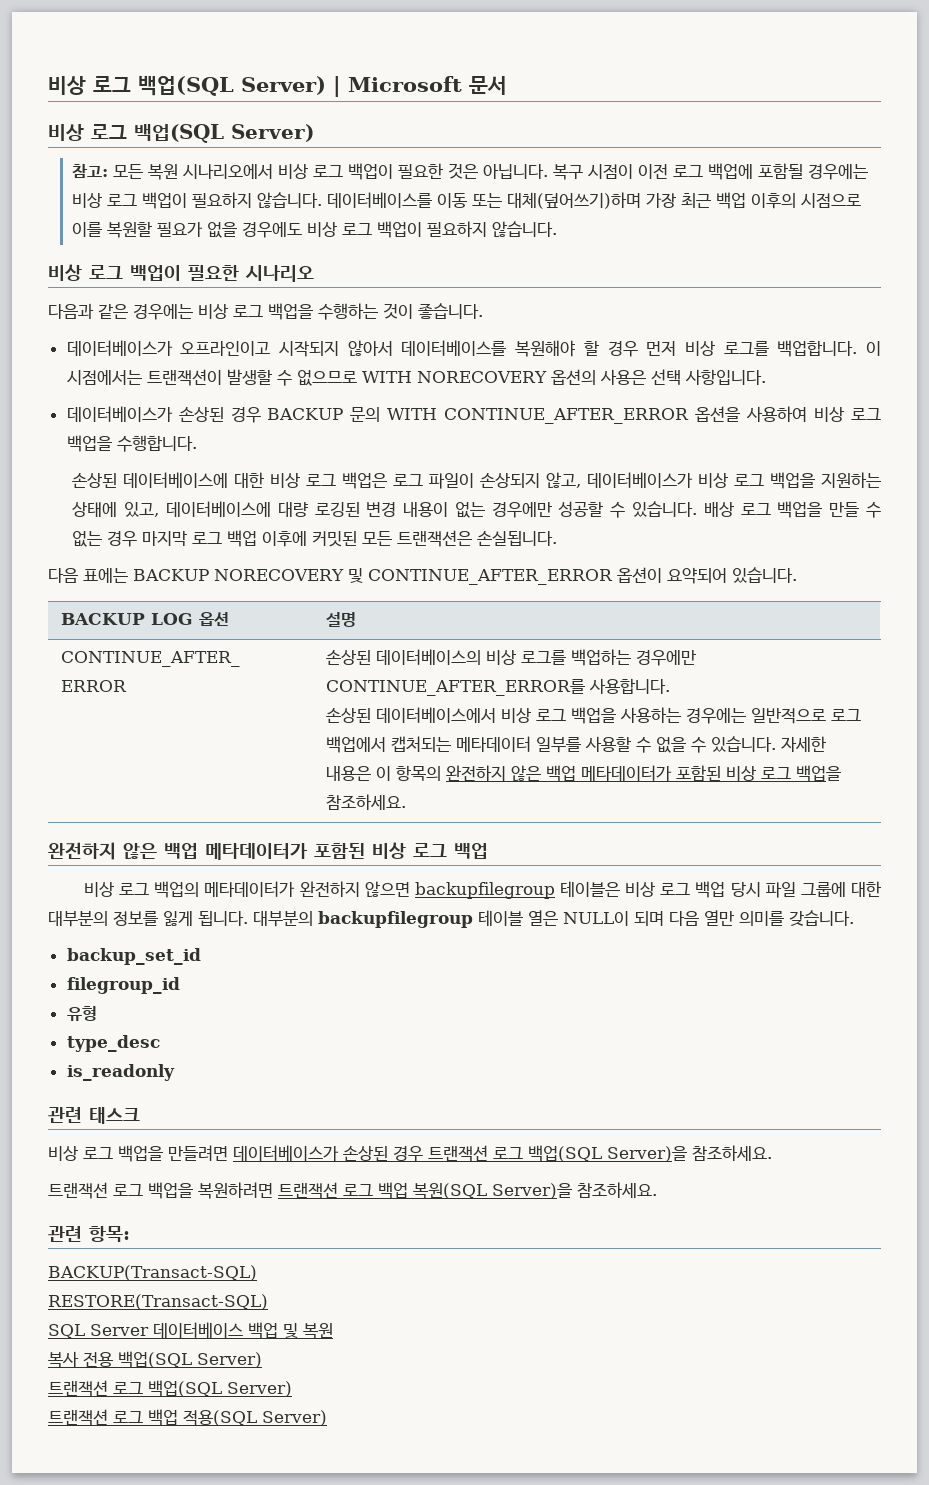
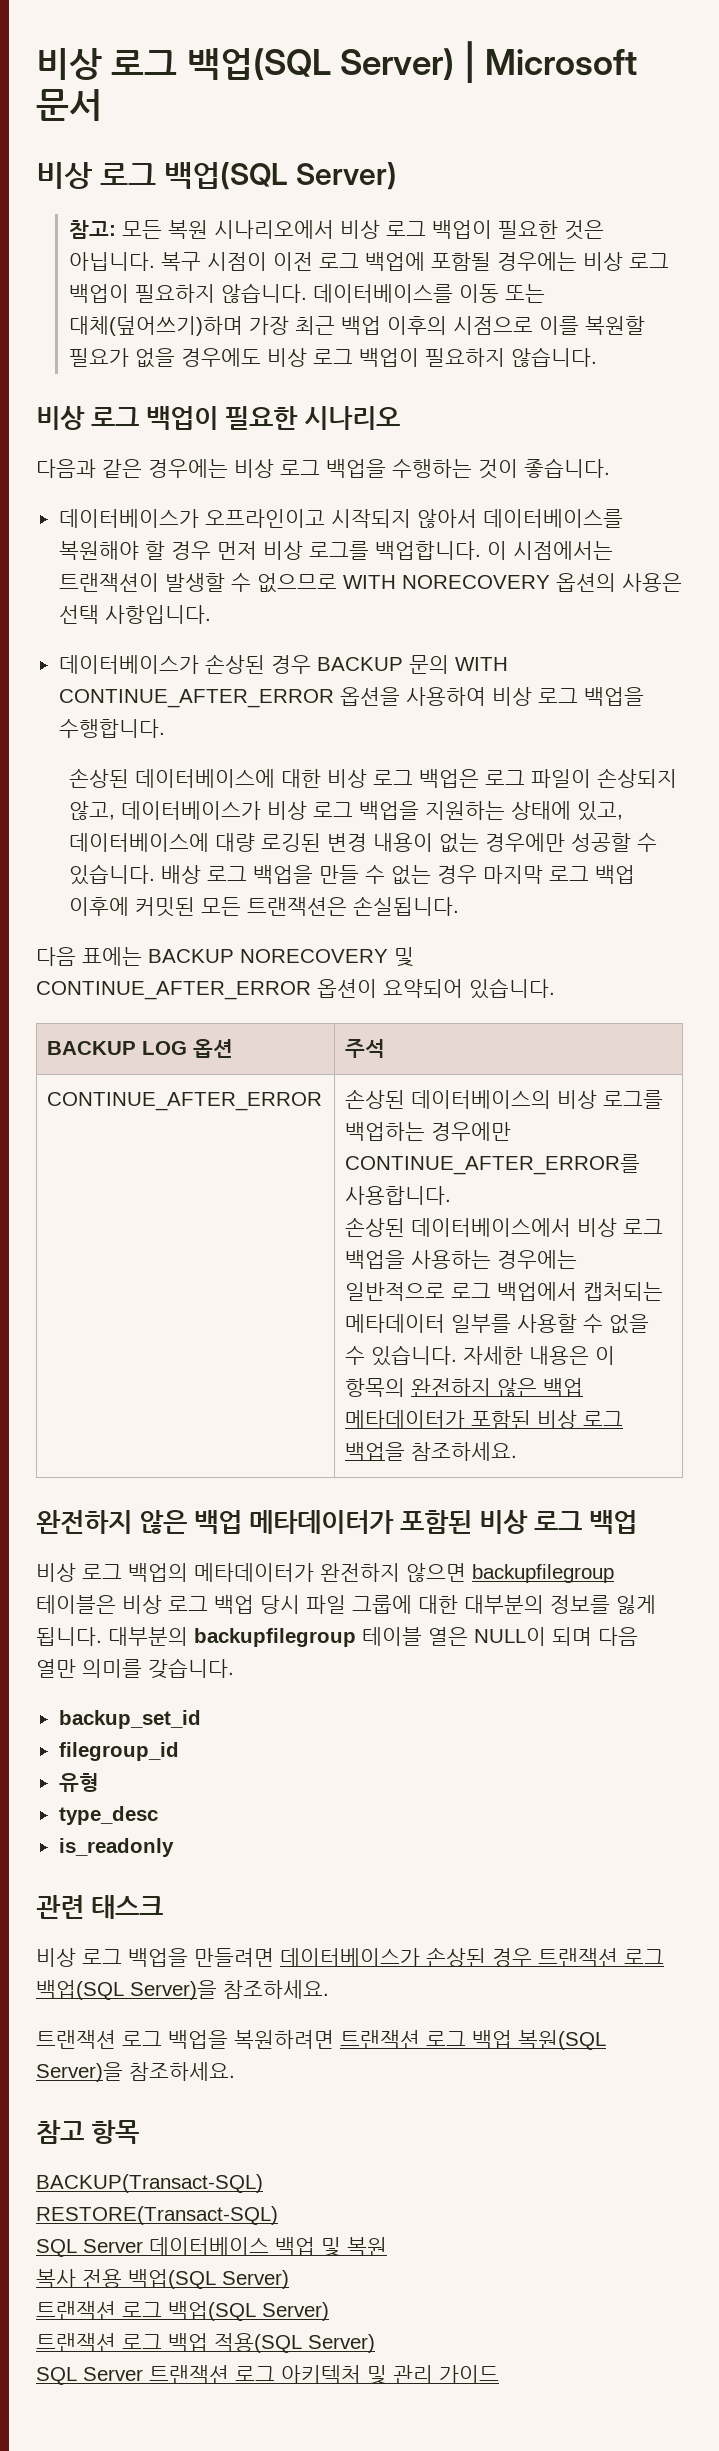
[325,612,356,627] 설명 -> [345,1039,386,1058] 주석
[48,1226,130,1242] 관련 항목: -> [36,2120,140,2144] 참고 항목
(327, 1418) none -> [36,2365,499,2385] // SQL Server 트랜잭션 로그 아키텍처 및 관리 가이드

